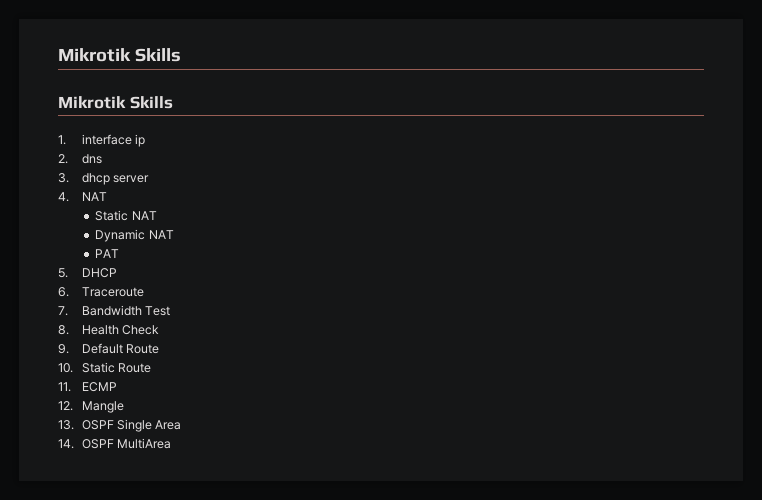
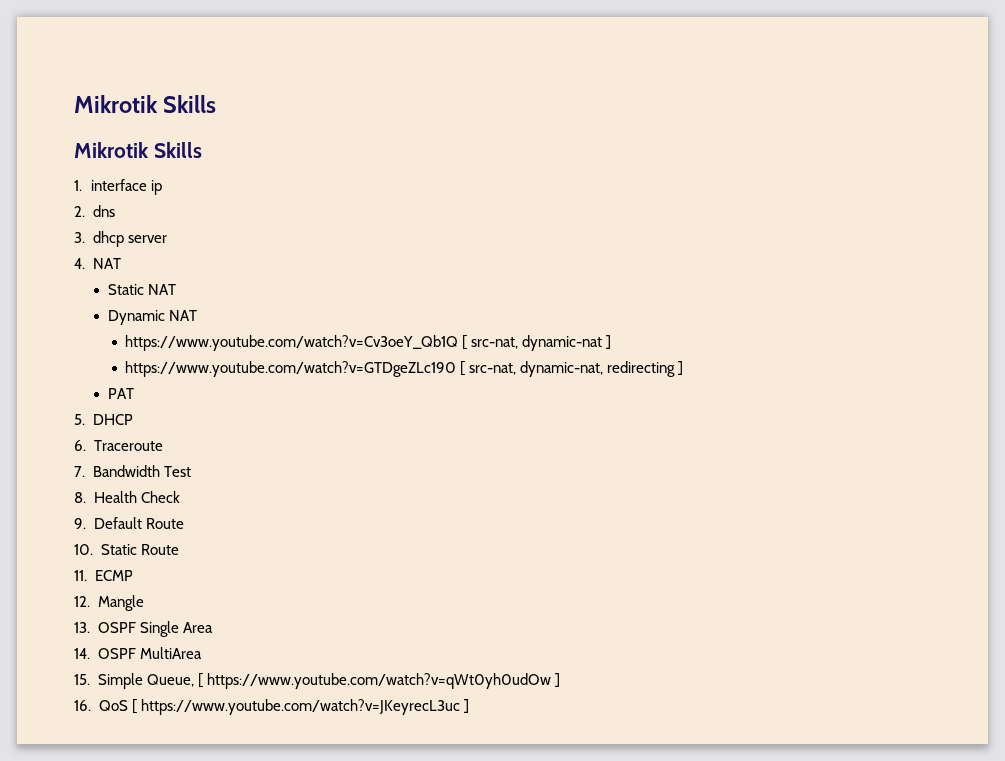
(174, 234) none -> [125,335,612,351] [125,361,684,377] // https://www.youtube.com/watch?v=Cv3oeY_Qb1Q [ src-nat, dynamic-nat ] // https://www.youtube.com/watch?v=GTDgeZLc190 [ src-nat, dynamic-nat, redirecting ]
(171, 443) none -> [74,673,560,689] [74,699,469,715] // 15. Simple Queue, [ https://www.youtube.com/watch?v=qWt0yh0udOw ] // 16. QoS [ https://www.youtube.com/watch?v=JKeyrecL3uc ]

